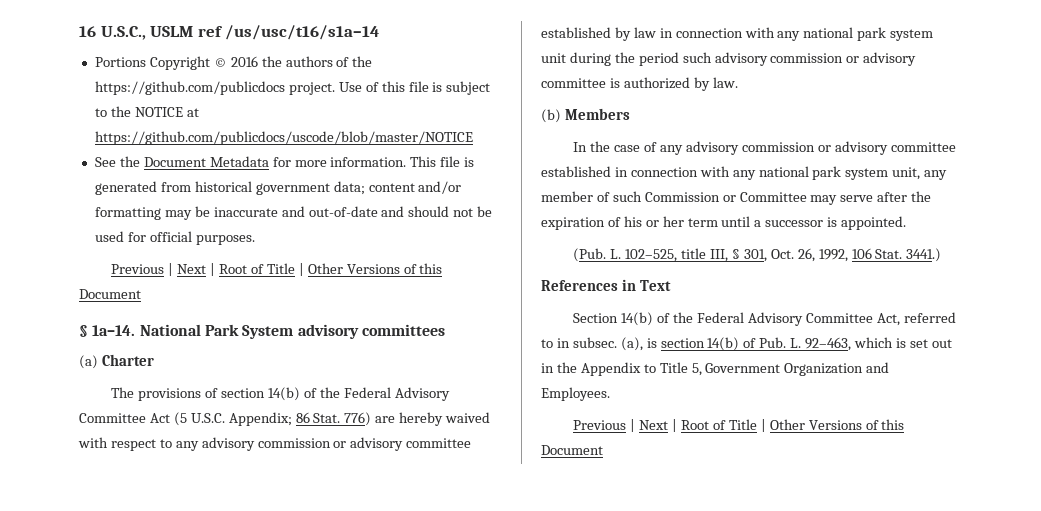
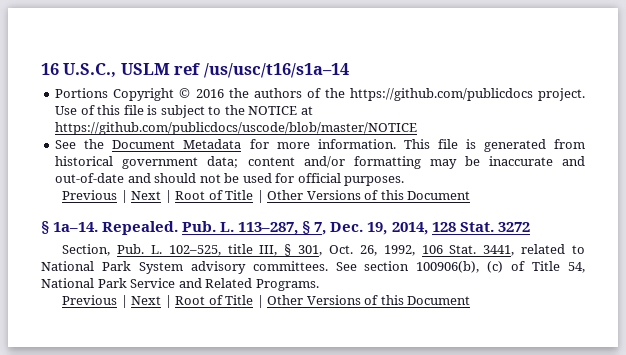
[139,324,445,339] [79,354,154,369] [111,387,450,401] [79,412,491,426] [78,437,472,451] [541,27,934,41] [541,52,917,66] [541,77,738,91] [541,108,630,123] [573,141,956,155] [541,166,948,180] [541,191,932,205] [541,216,907,230] [573,248,607,262] National Park System advisory committees // (a) Charter // The provisions of section 14(b) of the Federal Advisory Committee Act (5 U.S.C. Appendix; 86 Stat. 776) are hereby waived with respect to any advisory commission or advisory committee established by law in connection with any national park system unit during the period such advisory commission or advisory committee is authorized by law. // (b) Members // In the case of any advisory commission or advisory committee established in connection with any national park system unit, any member of such Commission or Committee may serve after the expiration of his or her term until a successor is appointed. // (Pub. -> [102,221,530,235] [62,244,144,256] Repealed. Pub. L. 113–287, § 7, Dec. 19, 2014, 128 Stat. 3272 // Section, Pub.
[906,248,942,262] [541,279,671,291] [573,312,956,326] [541,337,952,351] [541,362,890,376] [541,387,610,401] 3441.) // References in Text // Section 14(b) of the Federal Advisory Committee Act, referred to in subsec. (a), is section 14(b) of Pub. L. 92–463, which is set out in the Appendix to Title 5, Government Organization and Employees. -> [483,244,586,256] [41,261,586,274] [41,278,319,291] 3441, related to National Park System advisory committees. See section 100906(b), (c) of Title 54, National Park Service and Related Programs.

